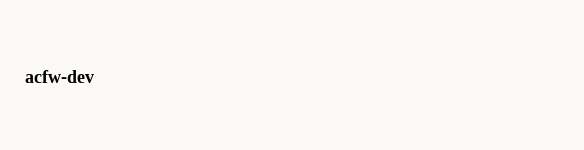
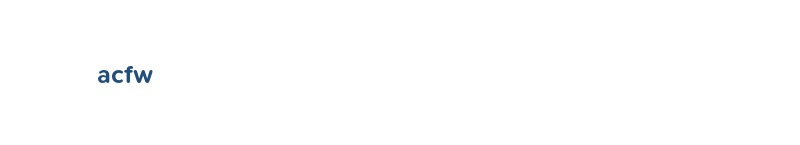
[25,70,94,83] acfw-dev -> [97,65,153,83] acfw

